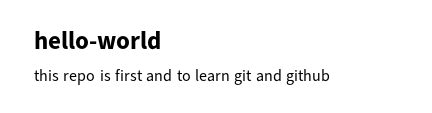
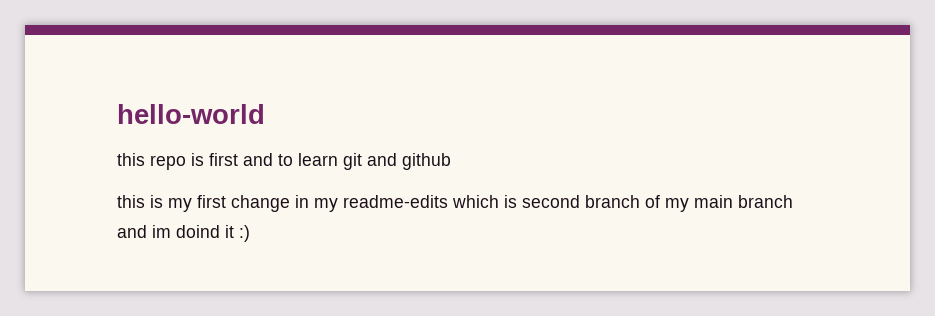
(330, 77) none -> [117,195,793,212] [117,225,250,242] // this is my first change in my readme-edits which is second branch of my main branch and im doind it :)

